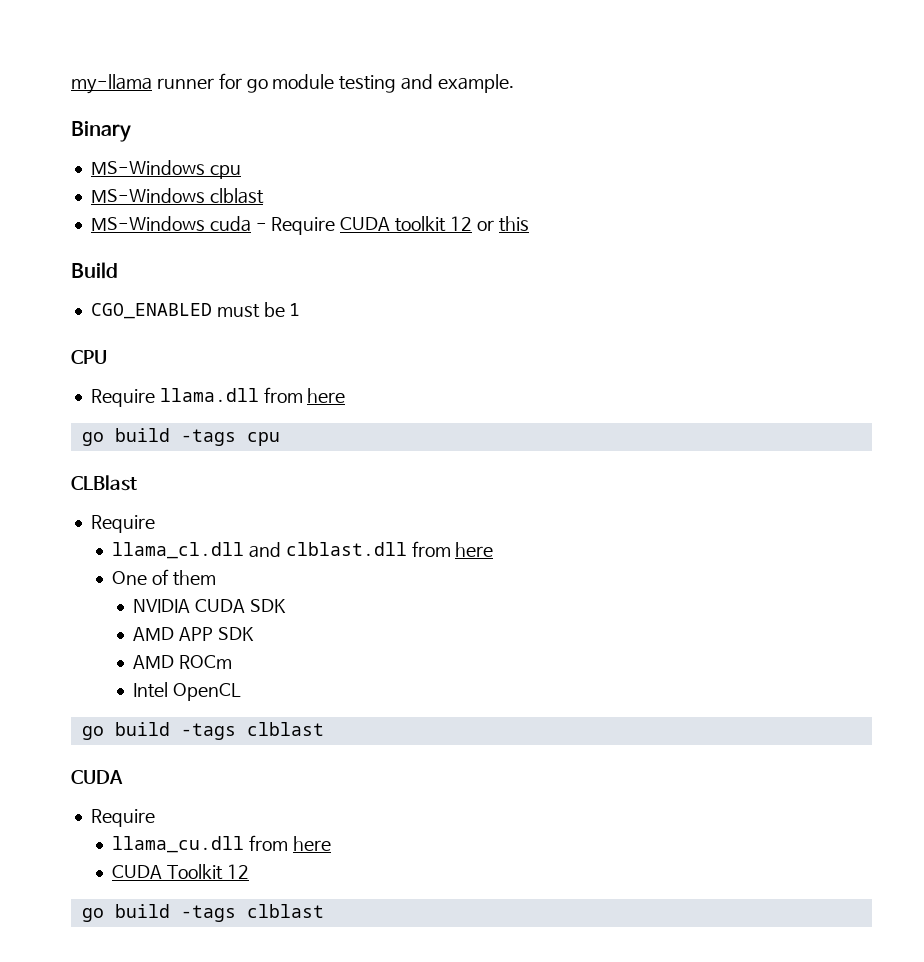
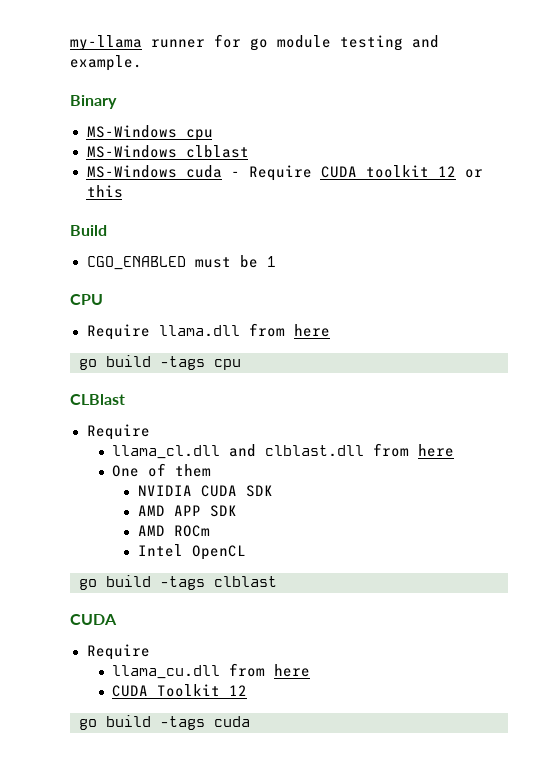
[246,904,324,918] clblast -> [214,716,250,727] cuda

